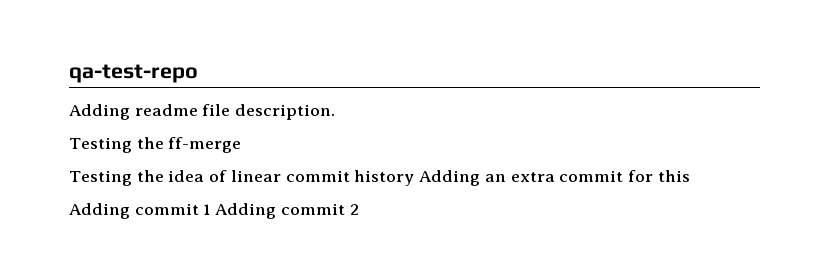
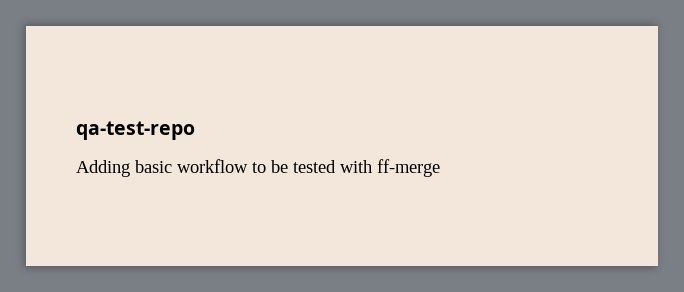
[134,104,336,120] [69,137,242,153] [69,170,690,186] [69,203,359,219] readme file description. // Testing the ff-merge // Testing the idea of linear commit history Adding an extra commit for this // Adding commit 1 Adding commit 2 -> [135,159,440,177] basic workflow to be tested with ff-merge

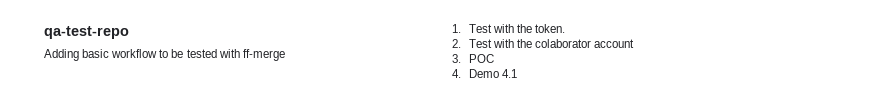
(440, 168) none -> [452,24,566,33] [452,39,635,48] [452,54,494,63] [452,69,517,78] // 1. Test with the token. // 2. Test with the colaborator account // 3. POC // 4. Demo 4.1

